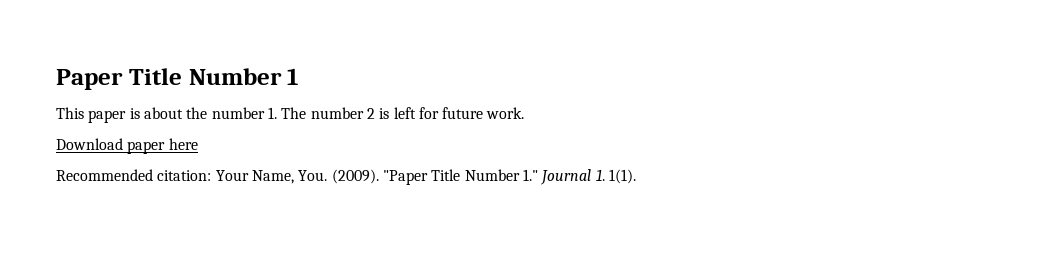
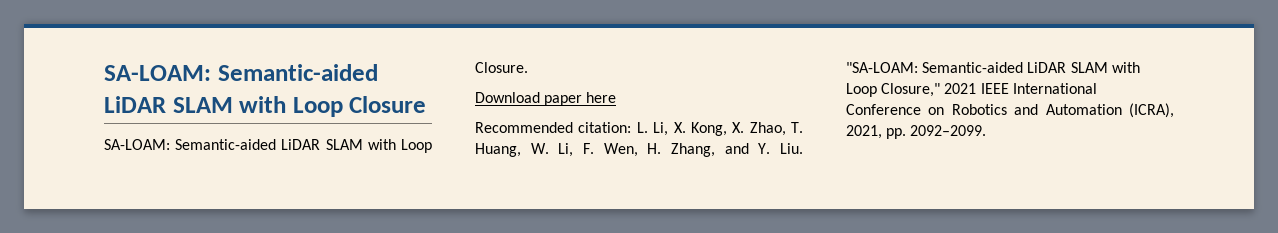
[56,68,299,90] [56,107,525,123] Paper Title Number 1 // This paper is about the number 1. The number 2 is left for future work. -> [104,64,378,81] [104,96,427,117] [104,139,432,153] [475,62,528,73] SA-LOAM: Semantic-aided LiDAR SLAM with Loop Closure // SA-LOAM: Semantic-aided LiDAR SLAM with Loop Closure.
[215,169,636,185] Your Name, You. (2009). "Paper Title Number 1." Journal 1. 1(1). -> [636,122,803,136] [475,143,803,157] [846,62,1140,73] [846,83,1097,97] [846,103,1174,118] [846,125,987,139] L. Li, X. Kong, X. Zhao, T. Huang, W. Li, F. Wen, H. Zhang, and Y. Liu. "SA-LOAM: Semantic-aided LiDAR SLAM with Loop Closure," 2021 IEEE International Conference on Robotics and Automation (ICRA), 2021, pp. 2092–2099.

